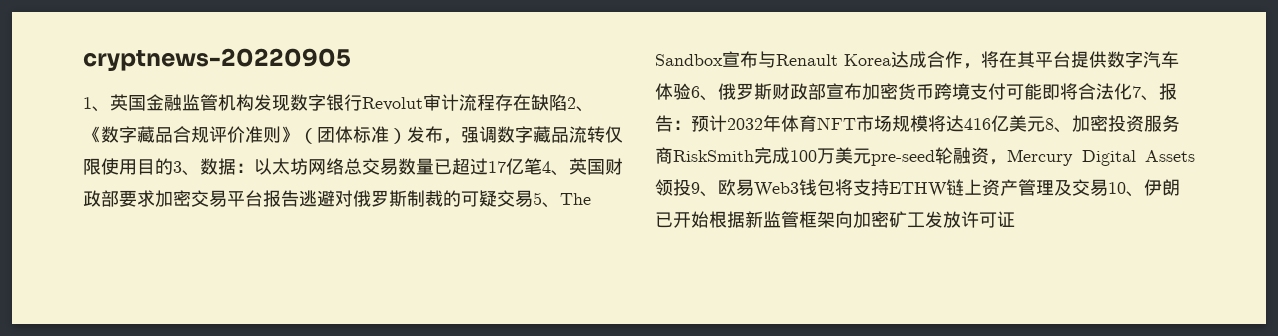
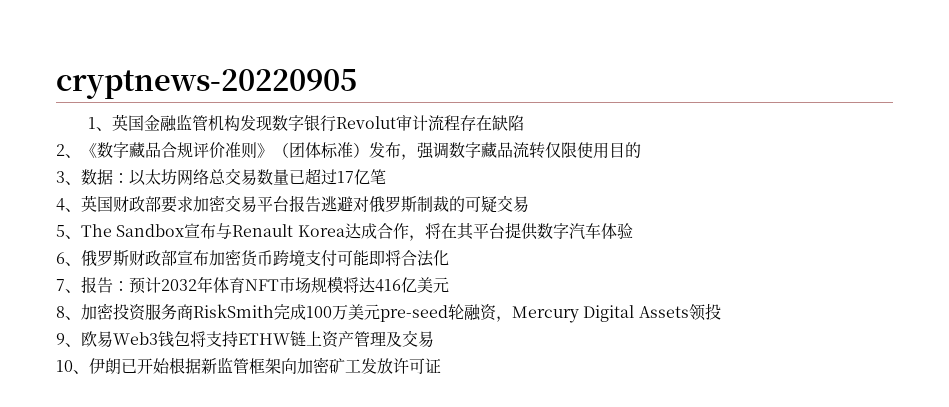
(567, 102) none -> (525, 123) //
(173, 166) none -> (641, 150) //
(542, 166) none -> (386, 176) //
(533, 198) none -> (529, 204) //
(691, 91) none -> (633, 231) //
(1132, 91) none -> (449, 258) //
(1045, 124) none -> (449, 285) //
(691, 187) none -> (721, 311) //
(1108, 187) none -> (434, 339) //

